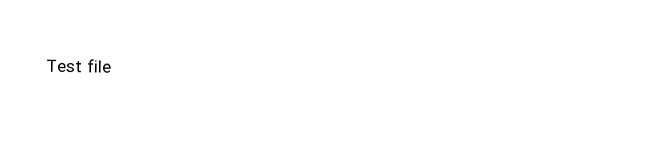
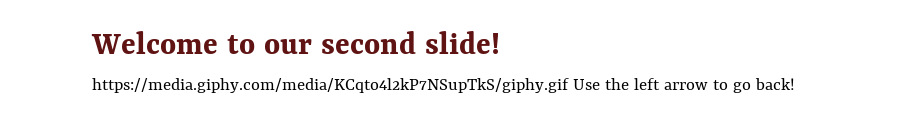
[45,58,112,73] Test file -> [91,31,501,54] [92,78,795,93] Welcome to our second slide! // https://media.giphy.com/media/KCqto4l2kP7NSupTkS/giphy.gif Use the left arrow to go back!

